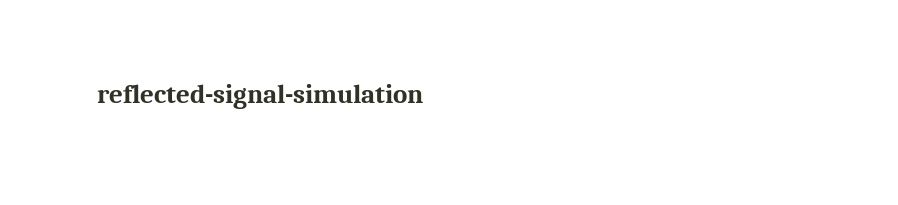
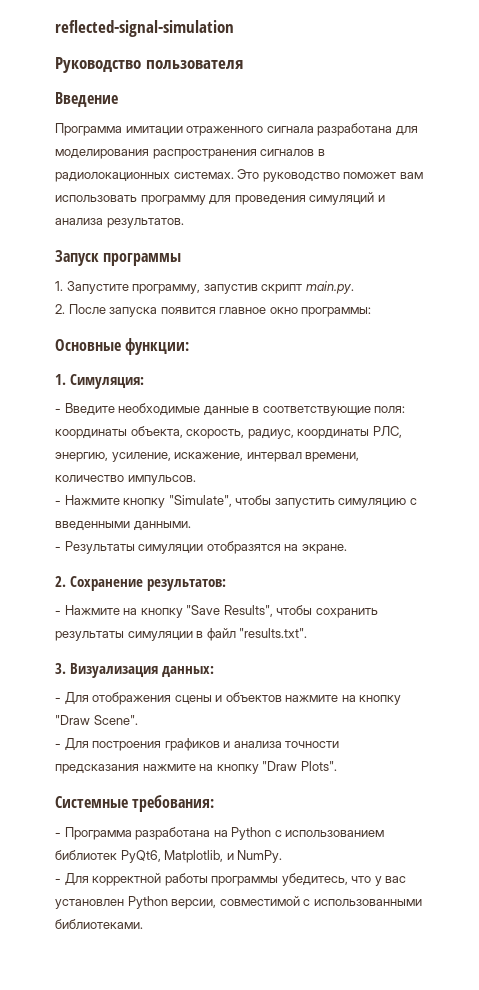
(423, 96) none -> [55,57,243,73] [55,92,118,107] [55,123,418,136] [55,149,325,159] [55,169,423,182] [55,192,385,205] [55,218,184,228] [55,250,182,266] [55,281,354,294] [55,304,372,317] [55,338,190,355] [55,374,144,389] [55,403,406,416] [55,426,402,439] [55,452,360,462] [55,475,196,485] [55,495,417,508] [55,521,191,531] [55,541,347,554] [55,576,226,591] [55,605,378,618] [55,628,308,641] [55,663,214,678] [55,692,402,705] [55,715,138,725] [55,738,340,751] [55,761,337,774] [55,795,215,812] [55,827,385,840] [55,850,283,863] [55,873,407,886] [55,896,422,909] [55,919,143,929] // Руководство пользователя // Введение // Программа имитации отраженного сигнала разработана для моделирования распространения сигналов в радиолокационных системах. Это руководство поможет вам использовать программу для проведения симуляций и анализа результатов. // Запуск программы // 1. Запустите программу, запустив скрипт main.py. // 2. После запуска появится главное окно программы: // Основные функции: // 1. Симуляция: // - Введите необходимые данные в соответствующие поля: координаты объекта, скорость, радиус, координаты РЛС, энергию, усиление, искажение, интервал времени, количество импульсов. // - Нажмите кнопку "Simulate", чтобы запустить симуляцию с введенными данными. // - Результаты симуляции отобразятся на экране. // 2. Сохранение результатов: // - Нажмите на кнопку "Save Results", чтобы сохранить результаты симуляции в файл "results.txt". // 3. Визуализация данных: // - Для отображения сцены и объектов нажмите на кнопку "Draw Scene". // - Для построения графиков и анализа точности предсказания нажмите на кнопку "Draw Plots". // Системные требования: // - Программа разработана на Python с использованием библиотек PyQt6, Matplotlib, и NumPy. // - Для корректной работы программы убедитесь, что у вас установлен Python версии, совместимой с использованными библиотеками.

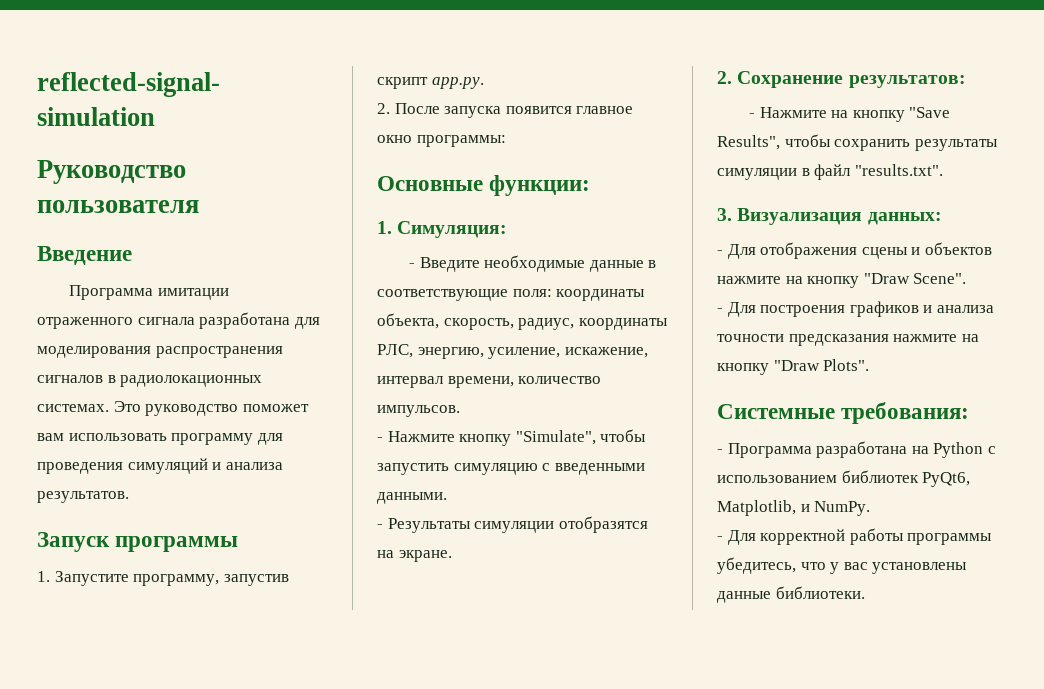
[305,281,354,294] main.py. -> [431,77,484,89] app.py.
[55,896,422,909] [55,919,143,929] установлен Python версии, совместимой с использованными библиотеками. -> [872,562,968,574] [717,586,865,603] установлены данные библиотеки.

